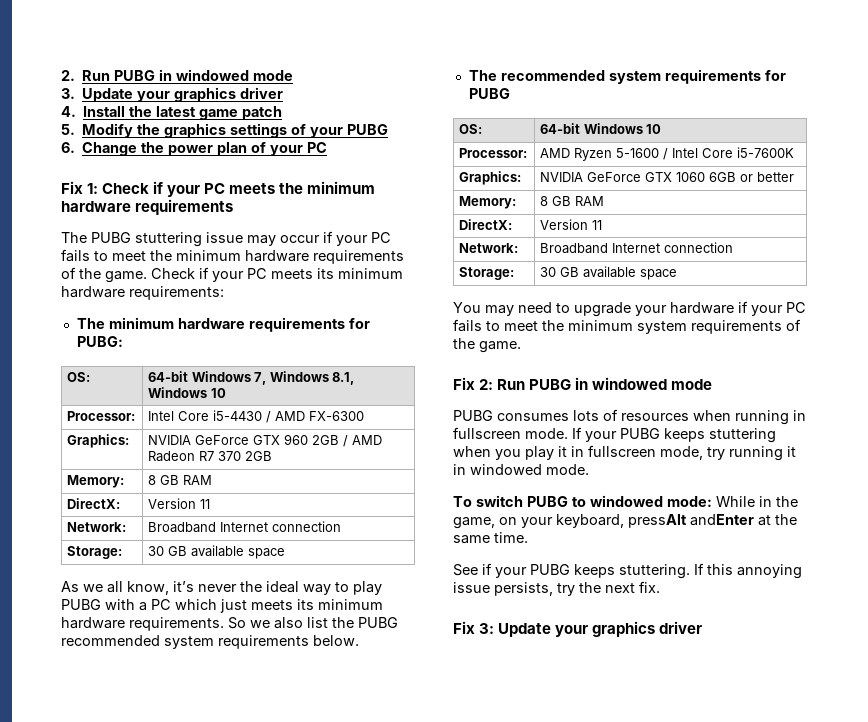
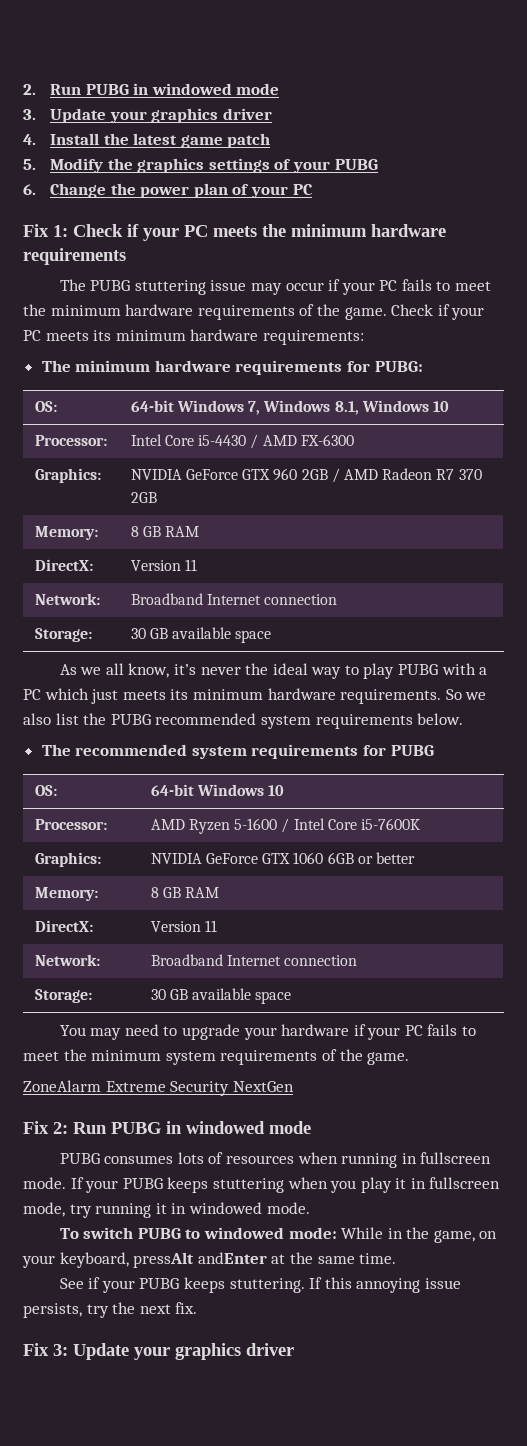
(521, 347) none -> [23,1080,294,1096] // ZoneAlarm Extreme Security NextGen

